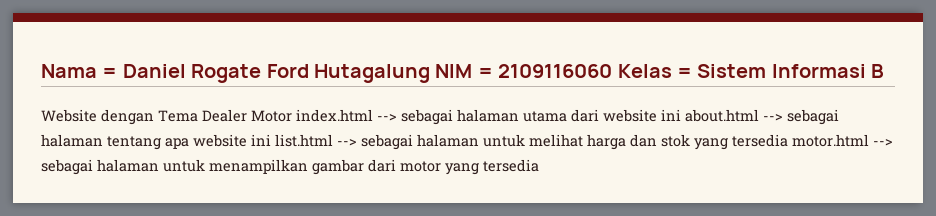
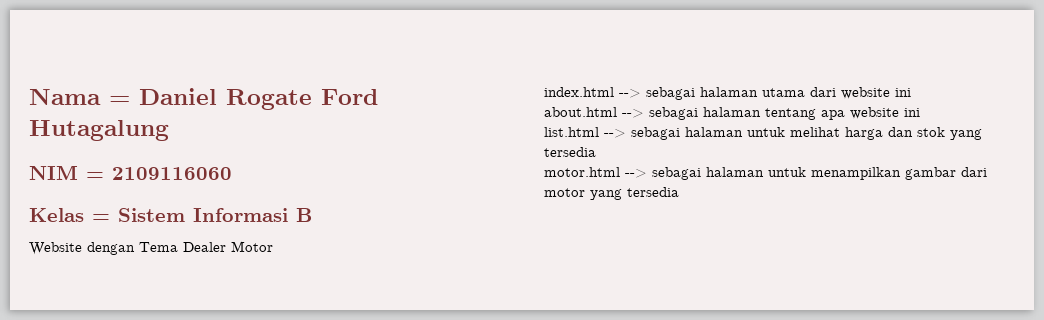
(430, 73) none -> (169, 130) //
(613, 71) none -> (232, 173) //
(292, 116) none -> (273, 246) //
(681, 115) none -> (911, 92) //
(271, 140) none -> (920, 112) //
(788, 140) none -> (596, 152) //

